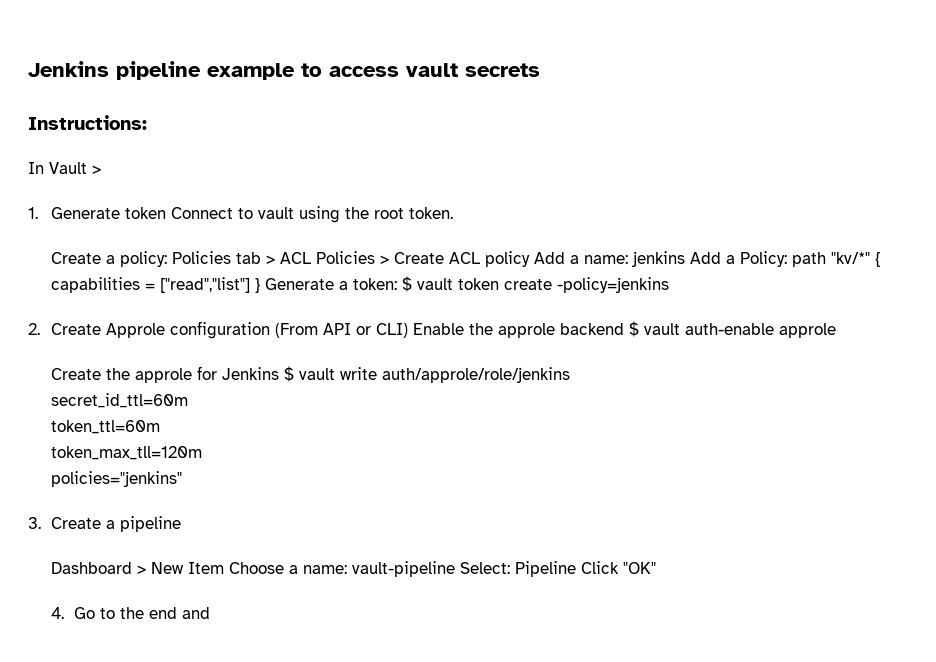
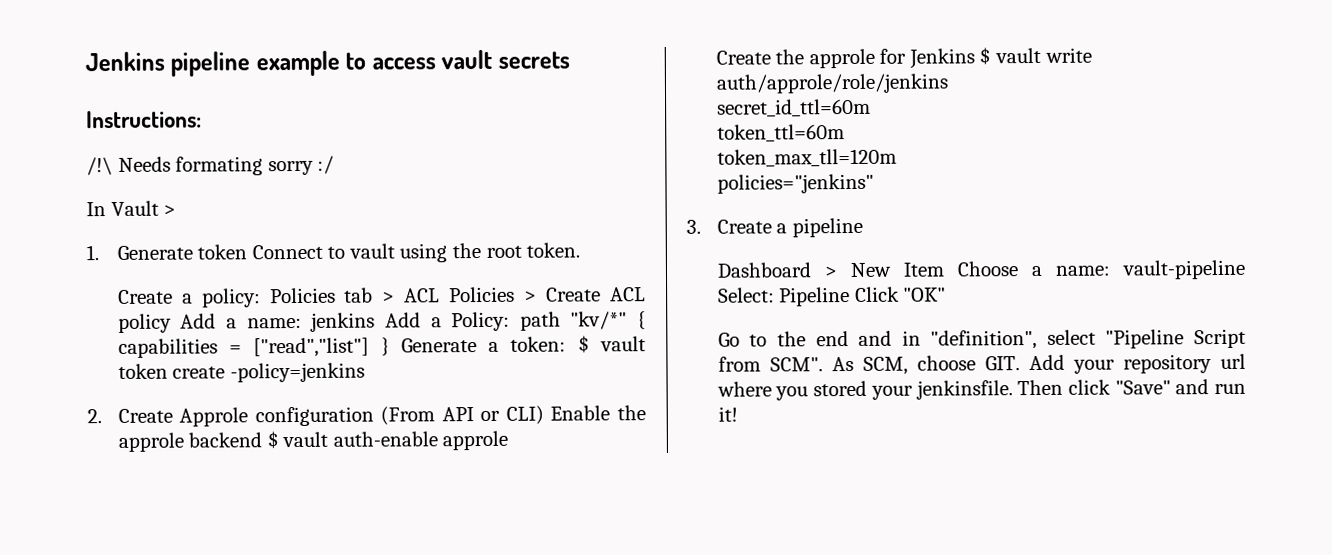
(147, 122) none -> [86,155,335,176] // /!\ Needs formating sorry :/
[51,607,65,619] 4. -> (947, 294) none
(211, 613) none -> [901,328,1246,350] [717,353,1246,375] [716,379,1246,401] [717,406,738,422] in "definition", select "Pipeline Script from SCM". As SCM, choose GIT. Add your repository url where you stored your jenkinsfile. Then click "Save" and run it!

